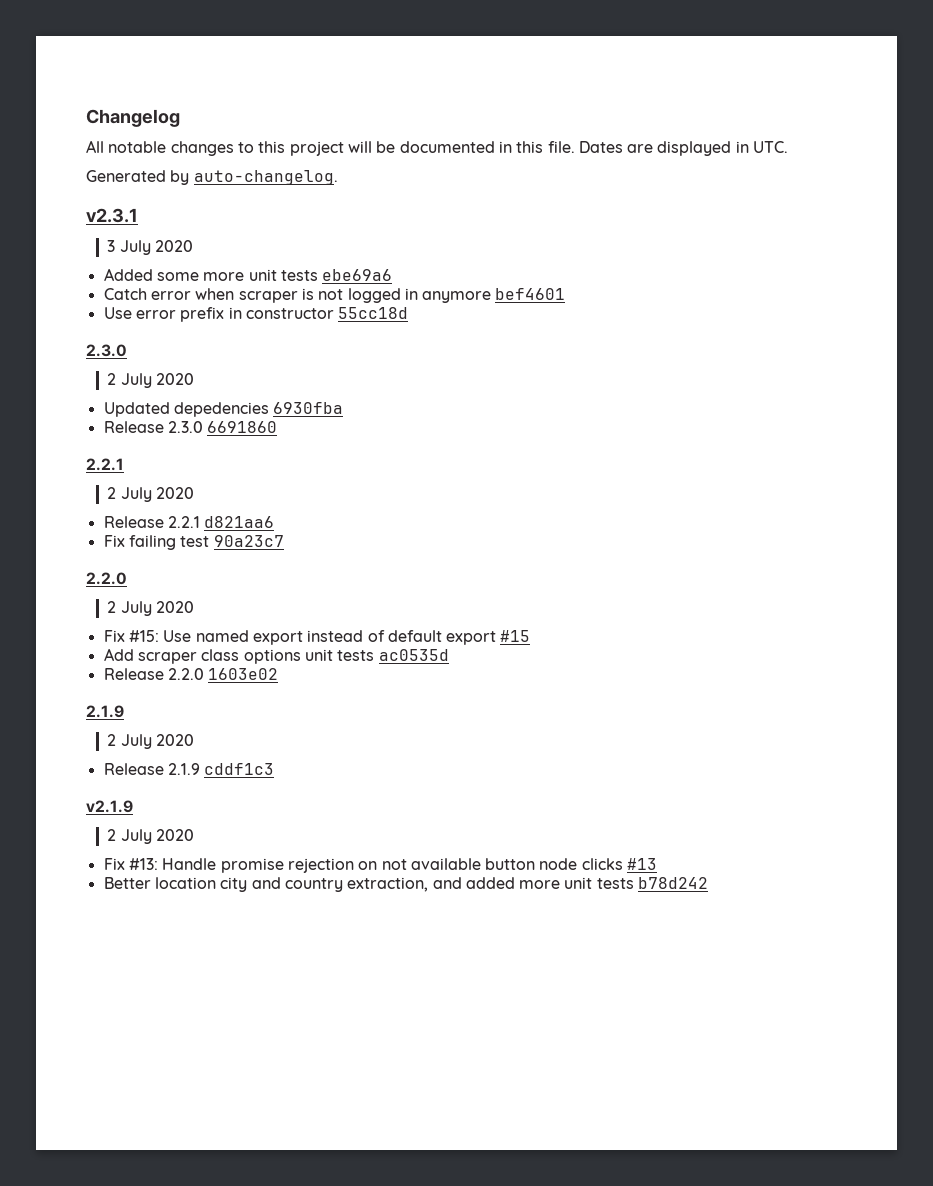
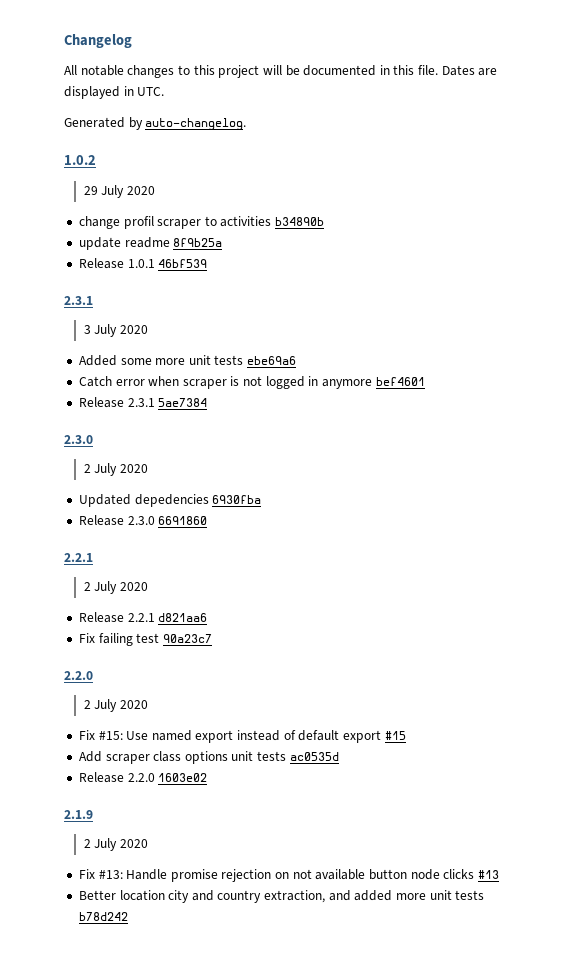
[86,208,138,223] v2.3.1 -> [64,155,96,165] [83,185,156,198] [78,216,325,229] [78,237,223,250] [78,258,208,269] [64,296,93,305] 1.0.2 // 29 July 2020 // change profil scraper to activities b34890b // update readme 8f9b25a // Release 1.0.1 46bf539 // 2.3.1
[103,307,409,322] Use error prefix in constructor 55cc18d -> [78,397,208,408] Release 2.3.1 5ae7384
[103,763,275,775] [86,800,133,813] [107,829,195,844] // Release 2.1.9 cddf1c3 // v2.1.9 // 2 July 2020 -> (149, 843) none

